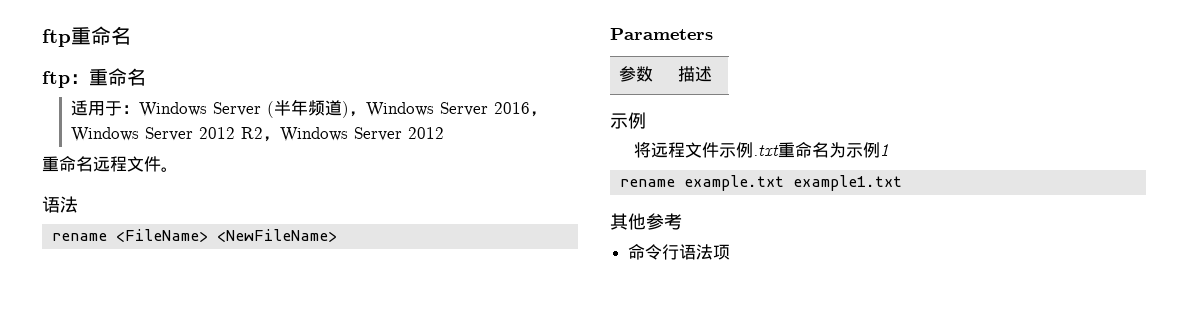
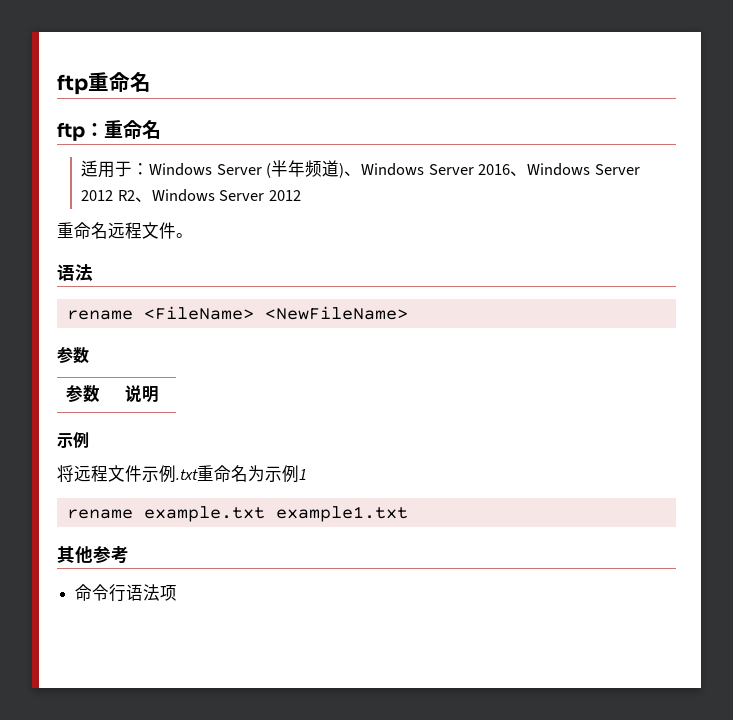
[348,111,366,117] ， -> [344,171,362,176] 、
[529,111,547,117] ， -> [510,171,528,176] 、
[262,136,280,142] ， -> [134,197,152,202] 、
[610,28,713,40] Parameters -> [57,347,89,364] 参数
[678,66,713,82] 描述 -> [125,385,160,403] 说明

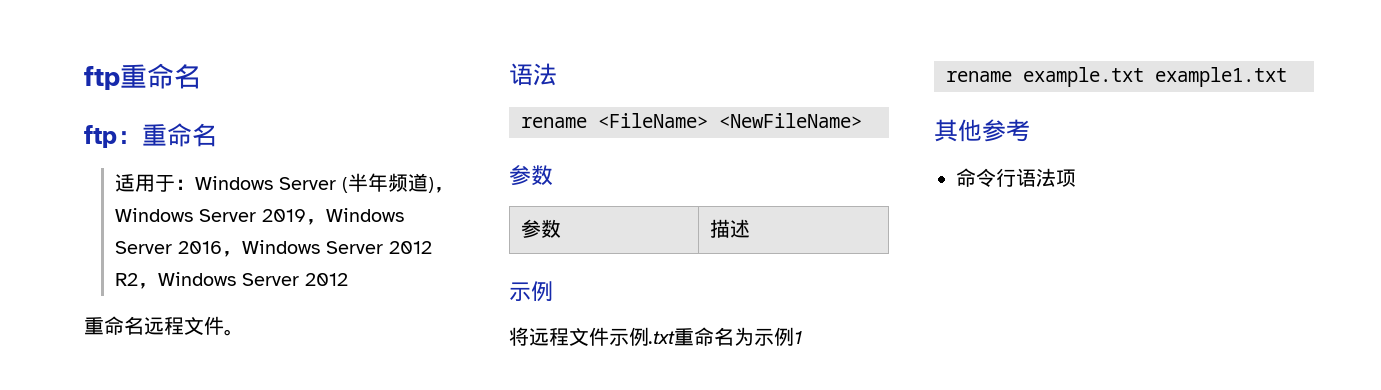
[344,171,362,176] 、 -> [433,187,454,193] [114,208,326,225] ，Windows Server 2019，
[510,171,528,176] 、 -> [221,251,242,257] ，
[134,197,152,202] 、 -> [137,283,158,289] ，
[125,385,160,403] 说明 -> [709,219,750,238] 描述

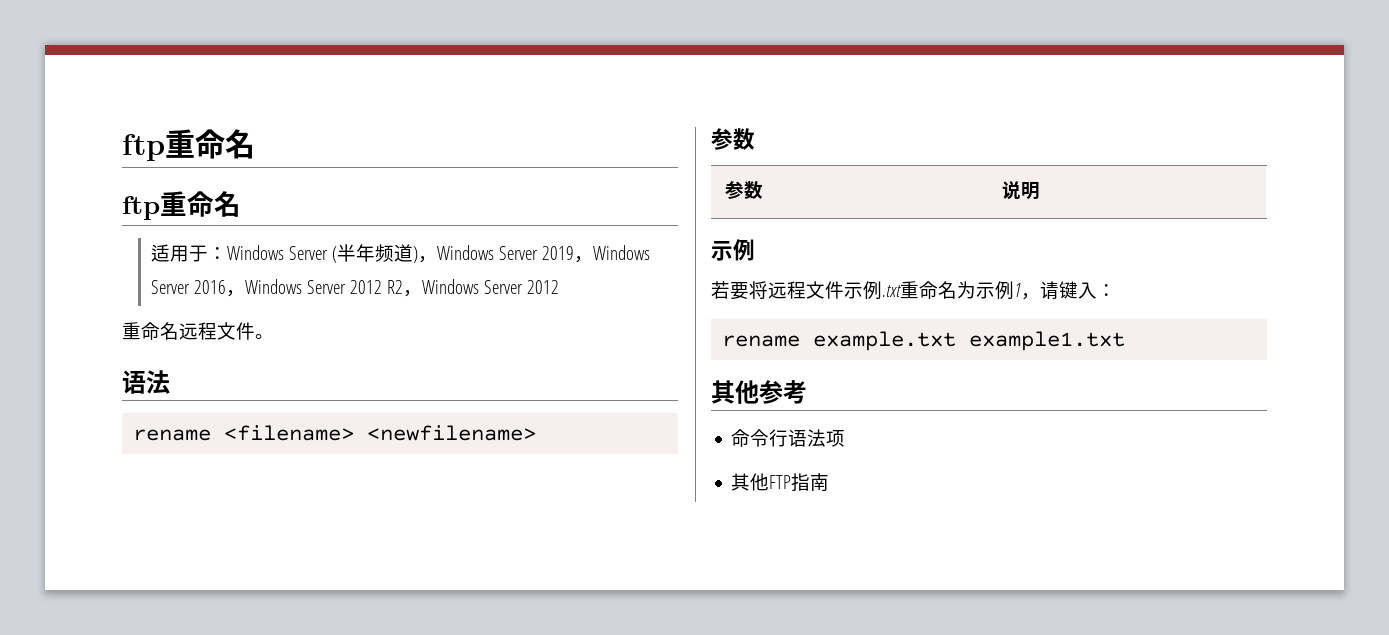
[117,131,142,144] ： -> (160, 208) none
[598,113,862,128] <FileName> <NewFileName> -> [224,425,537,441] <filename> <newfilename>
[709,219,750,238] 描述 -> [1001,181,1040,200] 说明
(553, 291) none -> [711,281,749,300] 若要
(802, 337) none -> [1021,281,1116,300] ，请键入：
(1076, 178) none -> [731,473,830,492] // 其他FTP指南

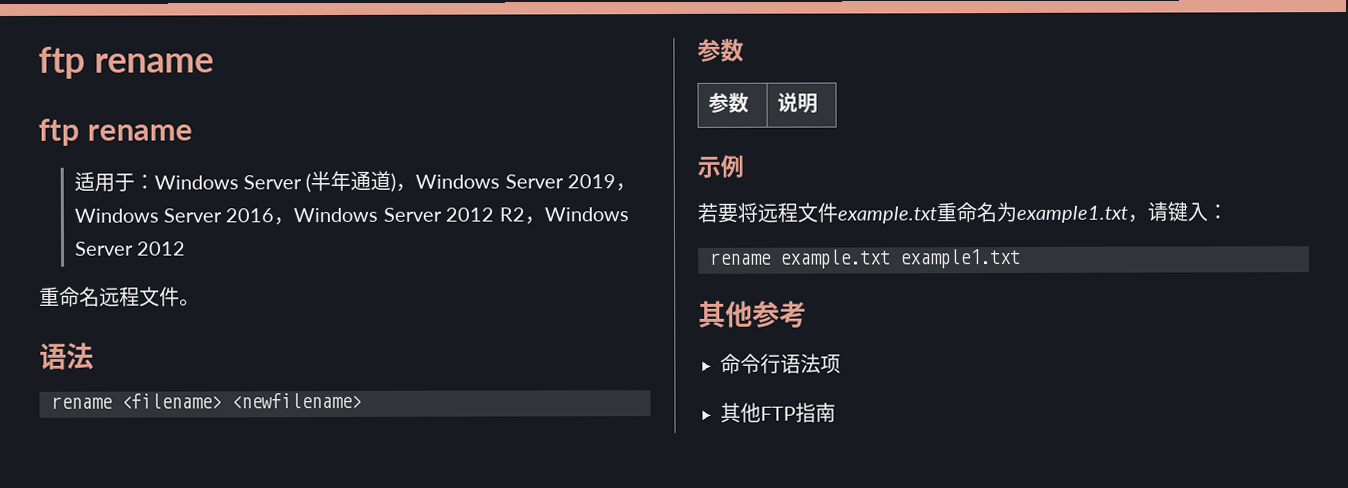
[122,129,255,161] [122,191,241,220] ftp重命名 // ftp重命名 -> [38,46,214,79] [38,118,194,146] ftp rename // ftp rename
[374,244,394,262] 频 -> [350,170,372,191] 通
[844,281,1021,300] 示例.txt重命名为示例1 -> [837,201,1128,224] example.txt重命名为example1.txt

